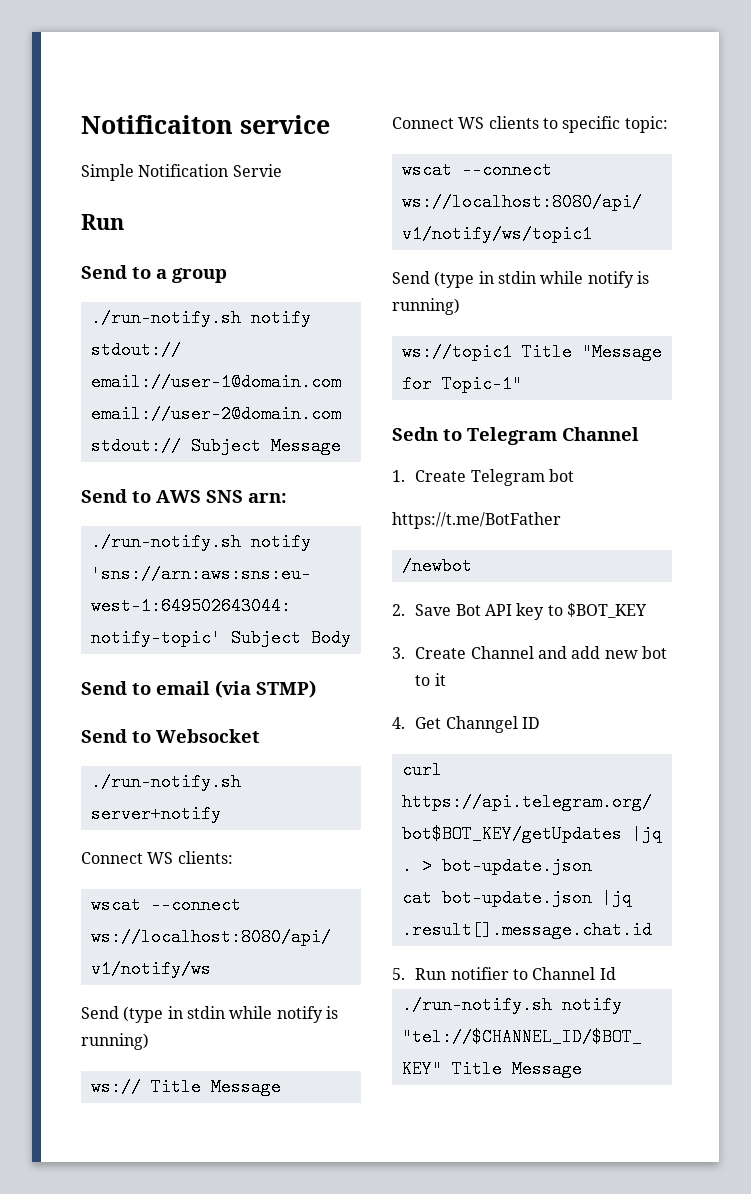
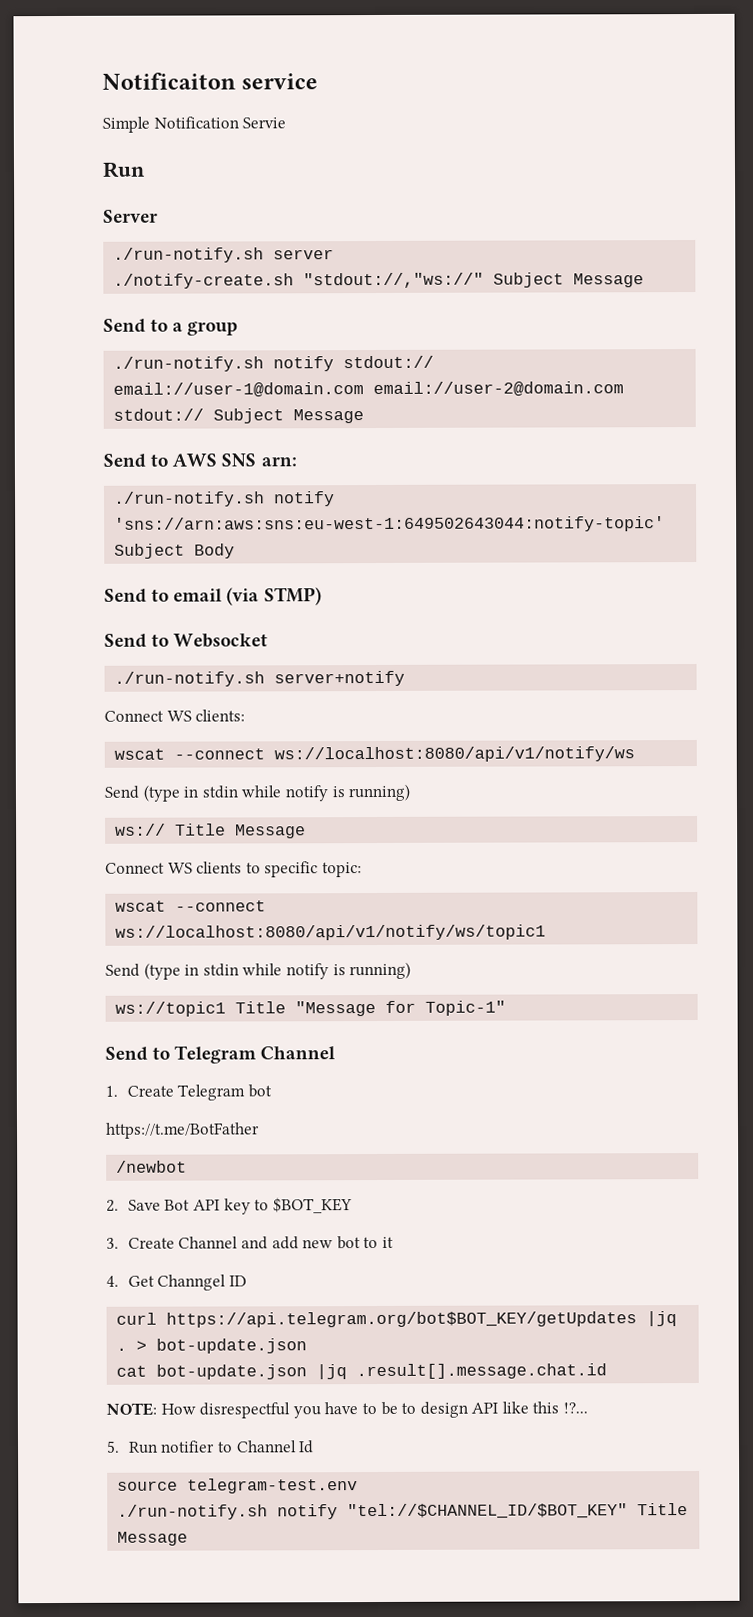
(124, 222) none -> [103,209,158,223] [113,247,335,263] [113,272,645,289] // Server // ./run-notify.sh server // ./notify-create.sh "stdout://,"ws://" Subject Message
[392,427,438,441] Sedn -> [105,1046,148,1061] Send
(652, 930) none -> [106,1401,589,1419] // NOTE: How disrespectful you have to be to design API like this !?...
(616, 973) none -> [117,1478,359,1494] // source telegram-test.env

